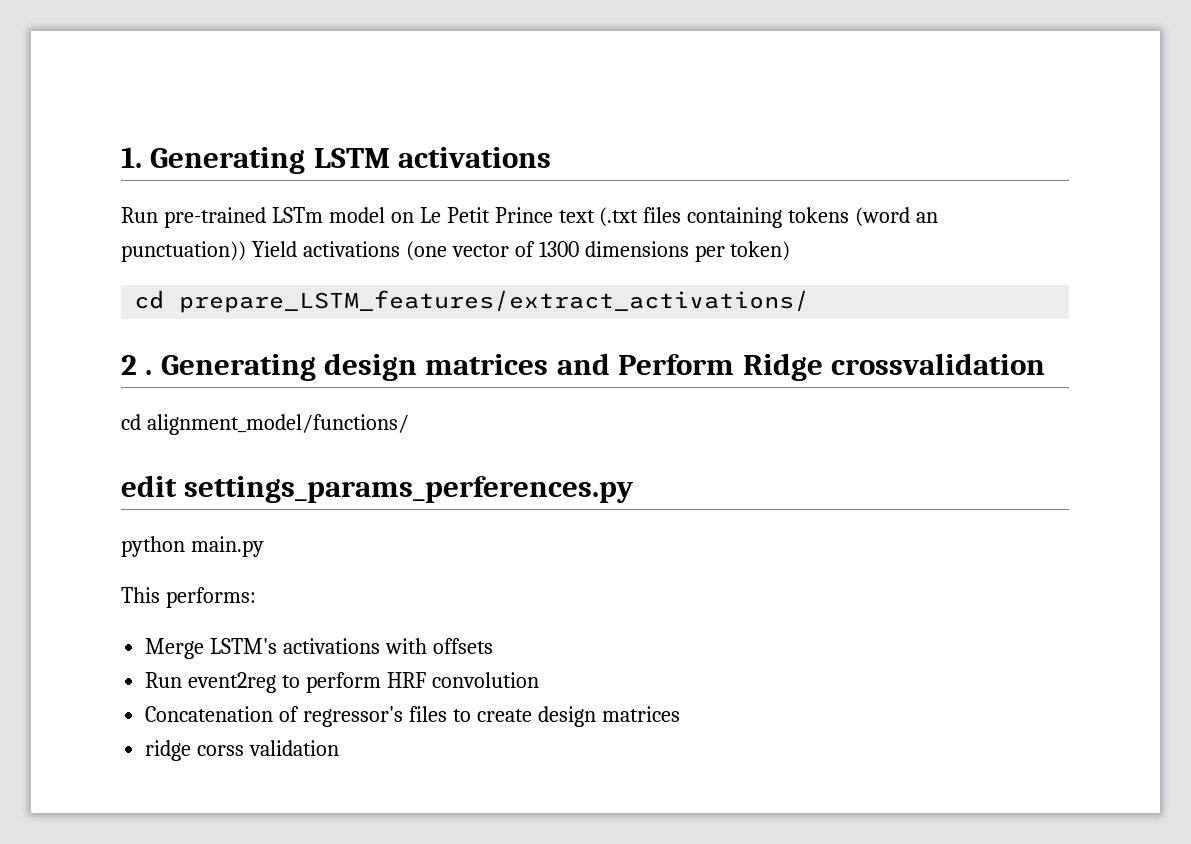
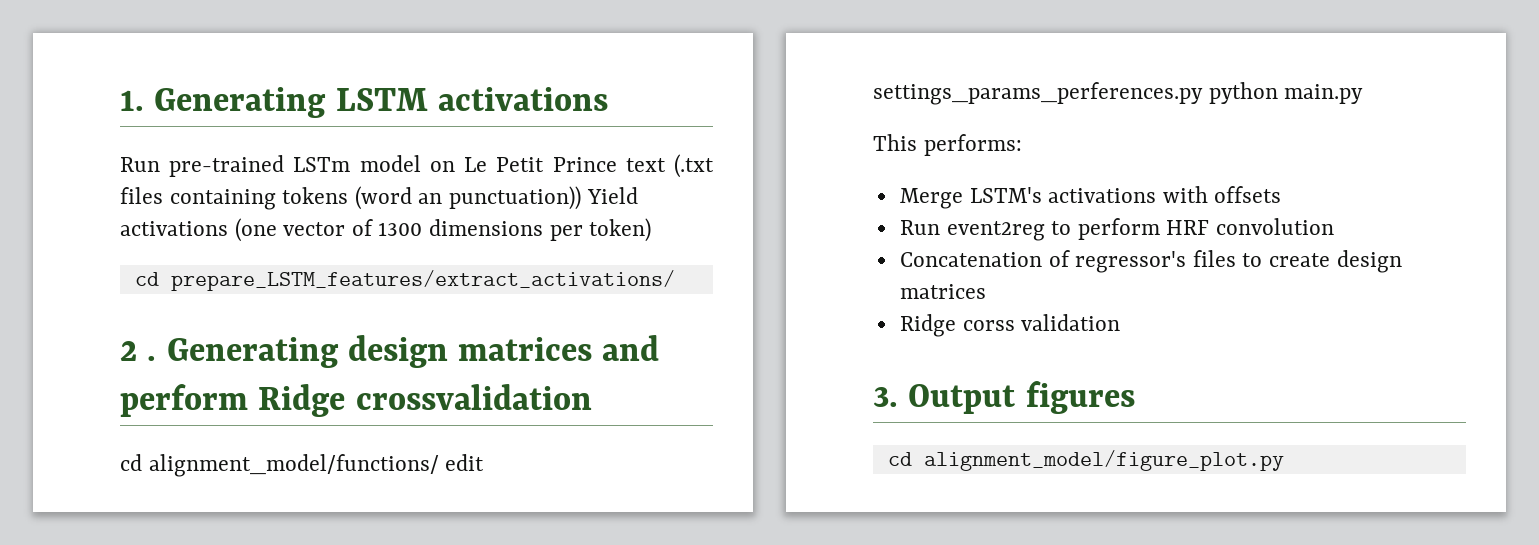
[618,354,735,375] Perform -> [120,384,248,417] perform
(409, 424) // -> (439, 465) none
(635, 489) // -> (1203, 93) none
[145,740,192,761] ridge -> [899,314,956,337] Ridge
(340, 748) none -> [873,381,1135,414] [887,450,1284,471] // 3. Output figures // cd alignment_model/figure_plot.py

